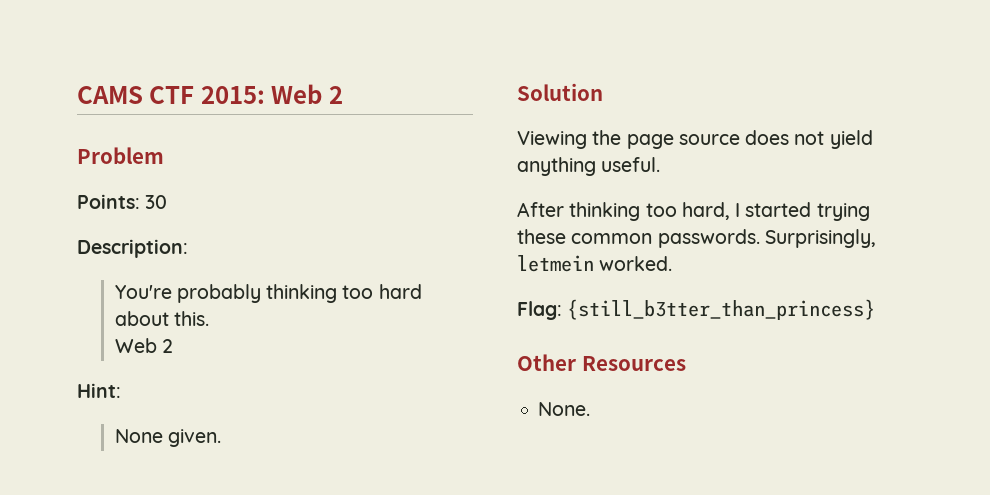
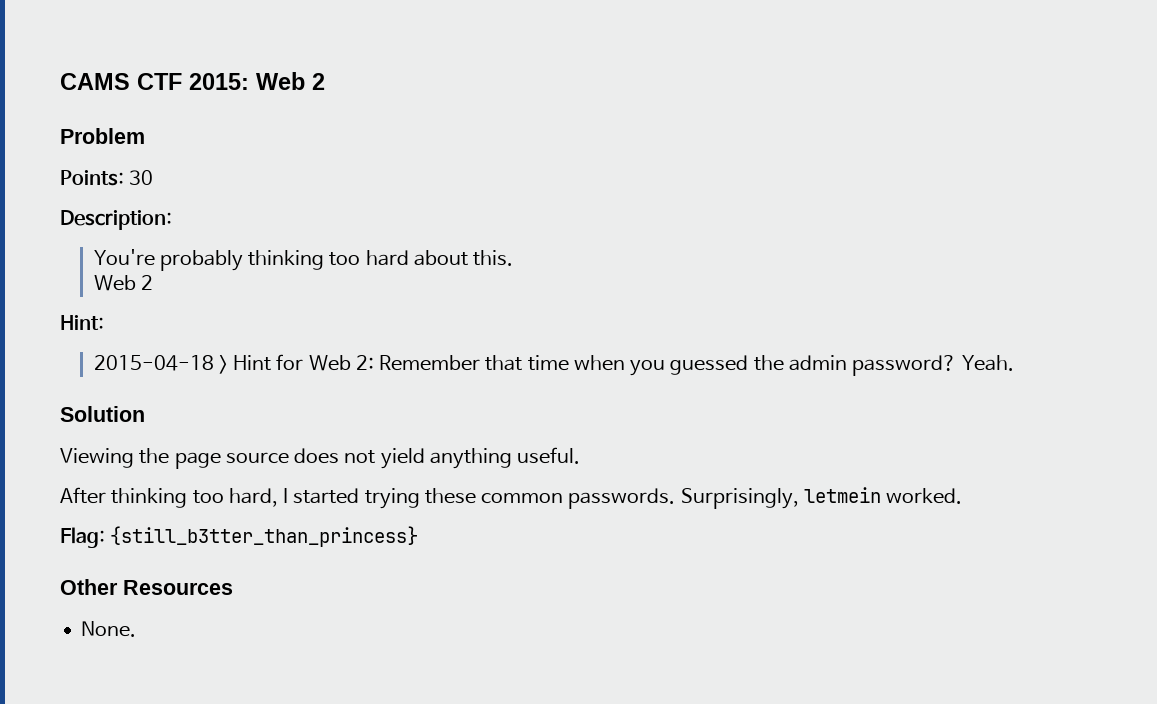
[114,429,221,447] None given. -> [93,354,1014,376] 2015-04-18 > Hint for Web 2: Remember that time when you guessed the admin password? Yeah.

